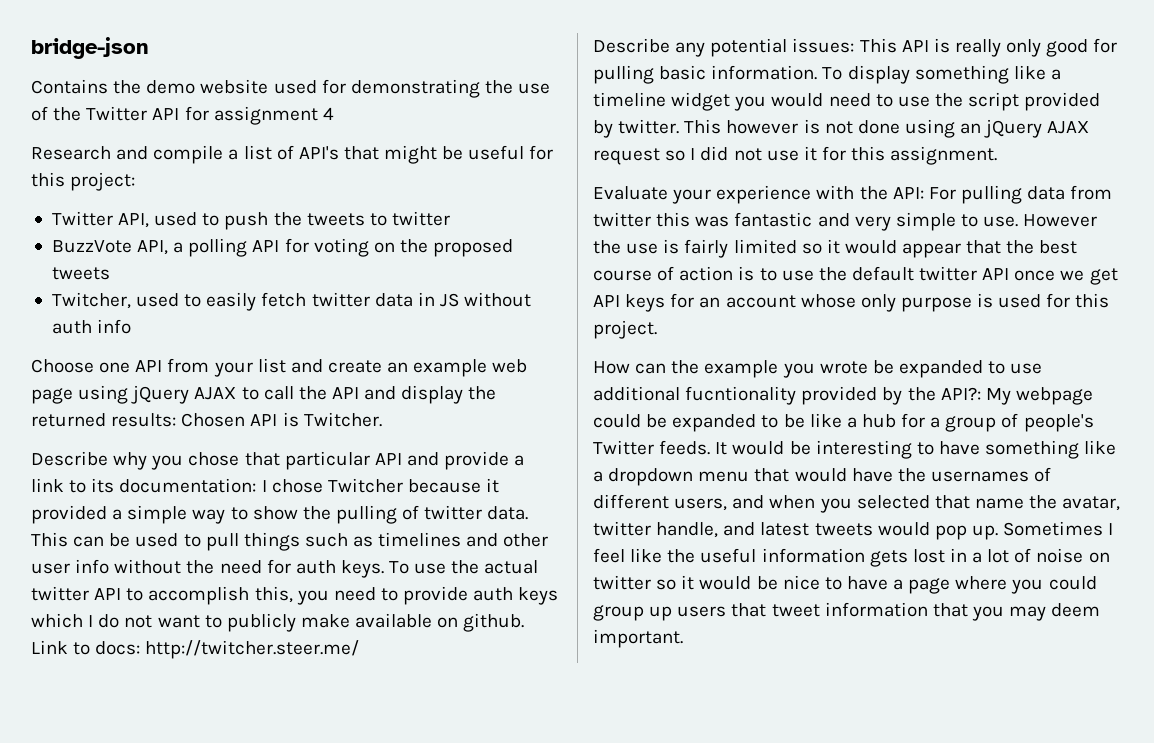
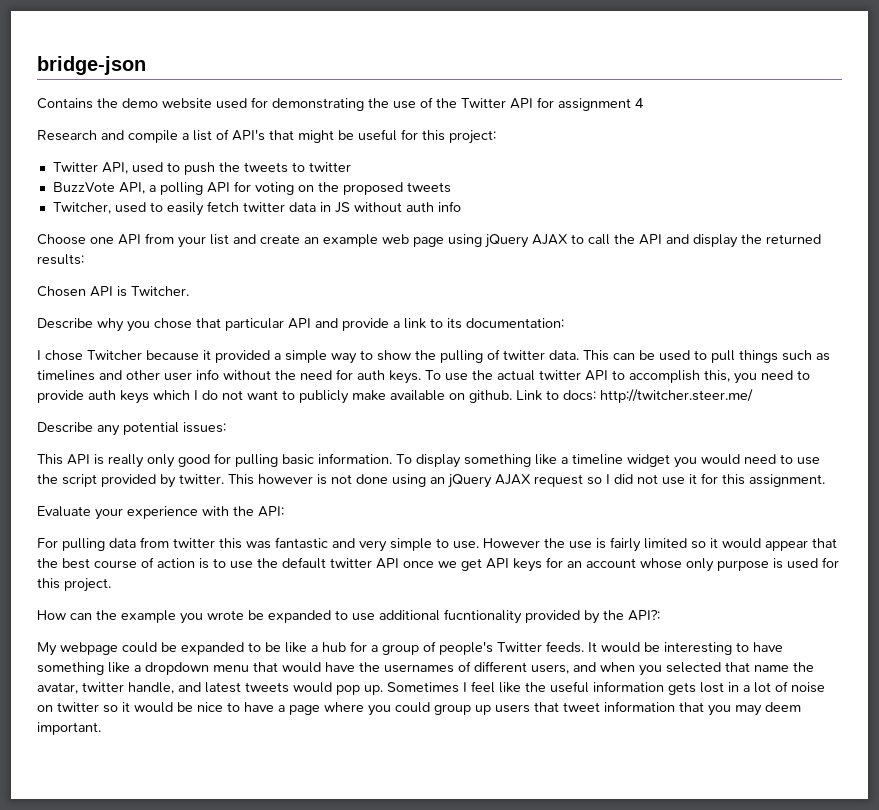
(177, 420) none -> (84, 259) //
(257, 485) none -> (564, 323) //
(855, 45) none -> (226, 427) //
(924, 193) none -> (284, 511) //
(981, 394) none -> (660, 615) //

